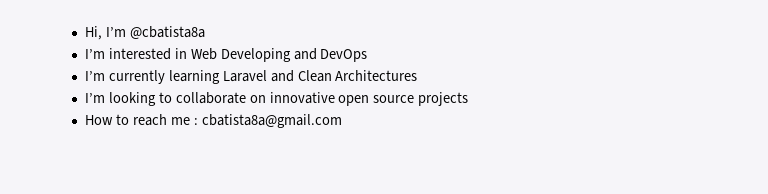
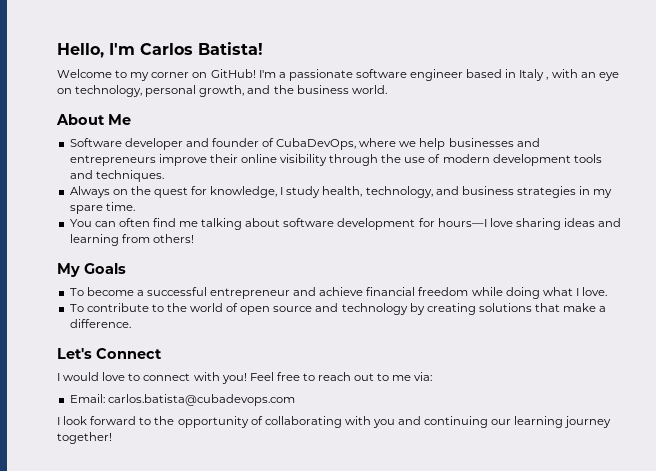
[84,26,205,40] [84,48,368,62] [84,70,418,84] [84,92,469,106] [84,114,342,128] Hi, I’m @cbatista8a // I’m interested in Web Developing and DevOps // I’m currently learning Laravel and Clean Architectures // I’m looking to collaborate on innovative open source projects // How to reach me : cbatista8a@gmail.com -> [57,42,263,58] [57,69,619,81] [57,85,387,97] [56,114,131,125] [69,138,540,150] [69,154,602,166] [69,170,164,182] [69,186,613,198] [69,202,135,214] [69,218,622,230] [69,234,194,246] [57,263,126,277] [69,287,608,299] [69,303,607,315] [69,319,131,328] [57,348,162,359] [57,372,433,384] [69,394,295,406] [57,416,612,428] [57,432,112,444] Hello, I'm Carlos Batista! // Welcome to my corner on GitHub! I'm a passionate software engineer based in Italy , with an eye on technology, personal growth, and the business world. // About Me // Software developer and founder of CubaDevOps, where we help businesses and entrepreneurs improve their online visibility through the use of modern development tools and techniques. // Always on the quest for knowledge, I study health, technology, and business strategies in my spare time. // You can often find me talking about software development for hours—I love sharing ideas and learning from others! // My Goals // To become a successful entrepreneur and achieve financial freedom while doing what I love. // To contribute to the world of open source and technology by creating solutions that make a difference. // Let's Connect // I would love to connect with you! Feel free to reach out to me via: // Email: carlos.batista@cubadevops.com // I look forward to the opportunity of collaborating with you and continuing our learning journey together!

